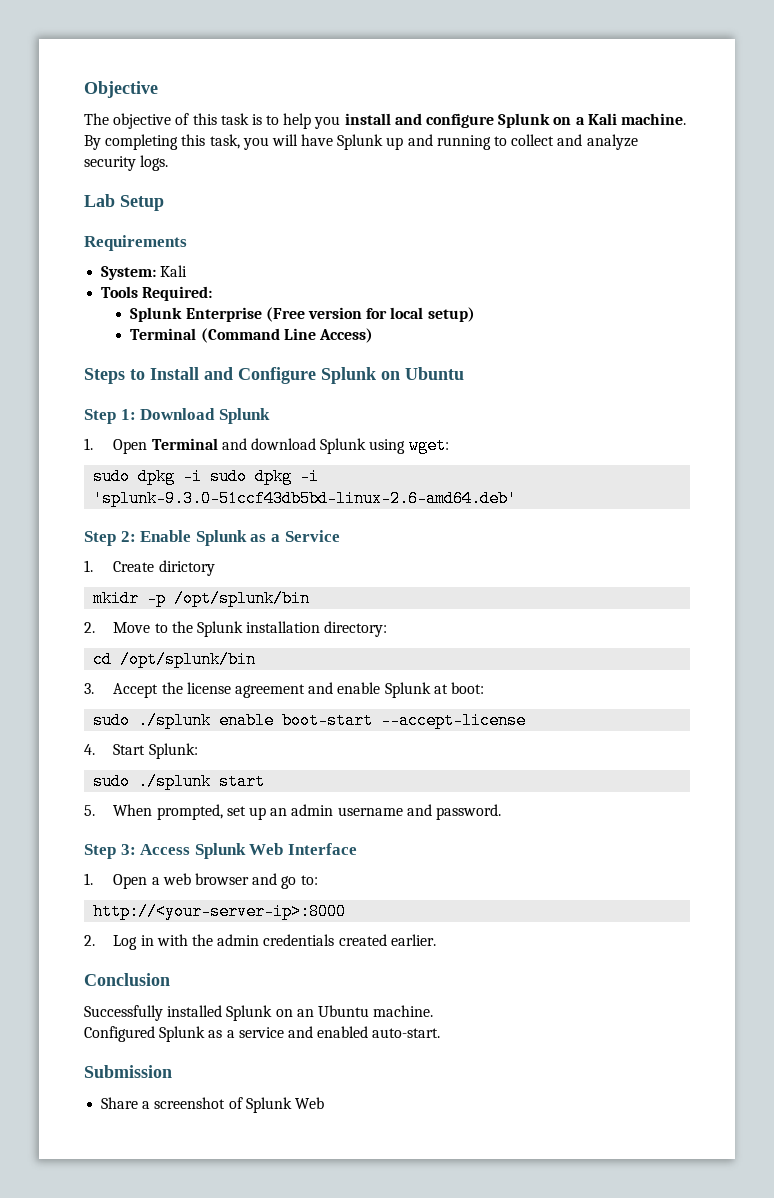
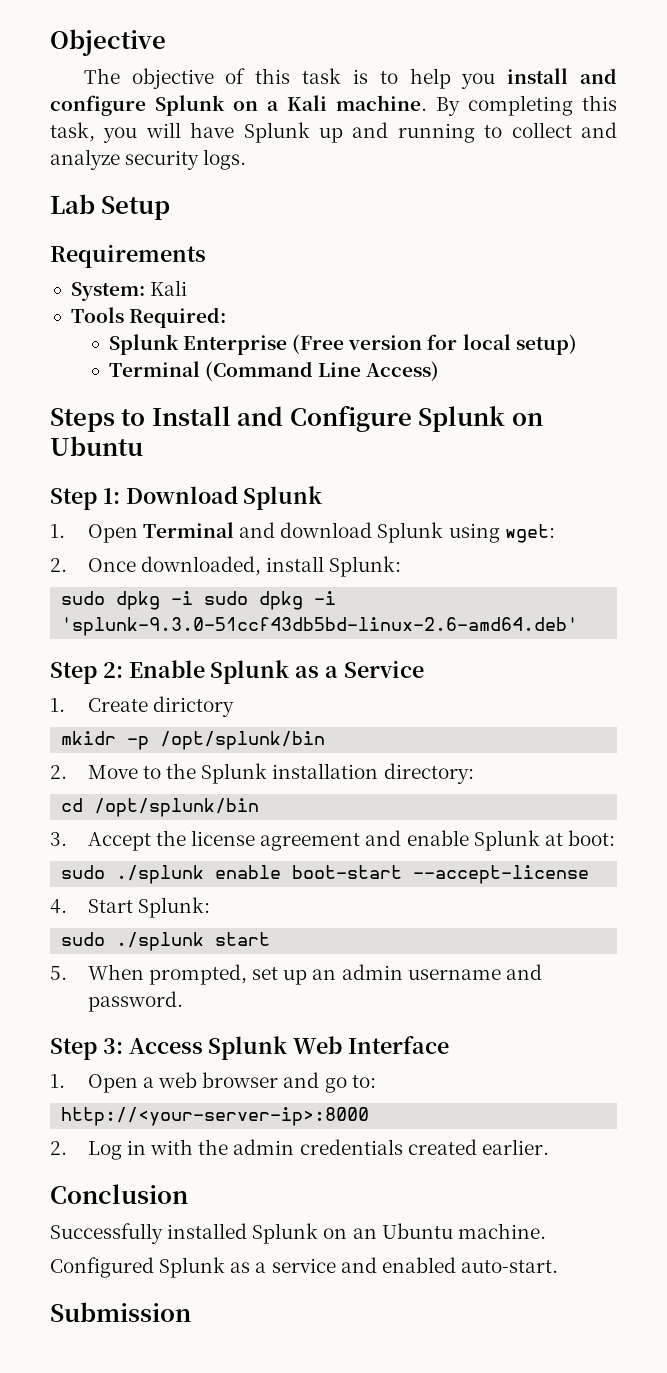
(449, 445) none -> [50,556,402,577] // 2. Once downloaded, install Splunk:
[101,1097,324,1113] // Share a screenshot of Splunk Web -> (191, 1312) none

